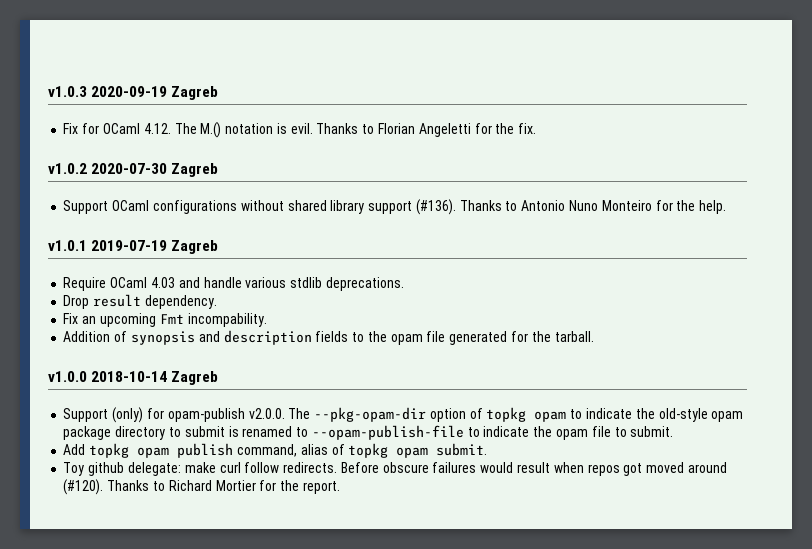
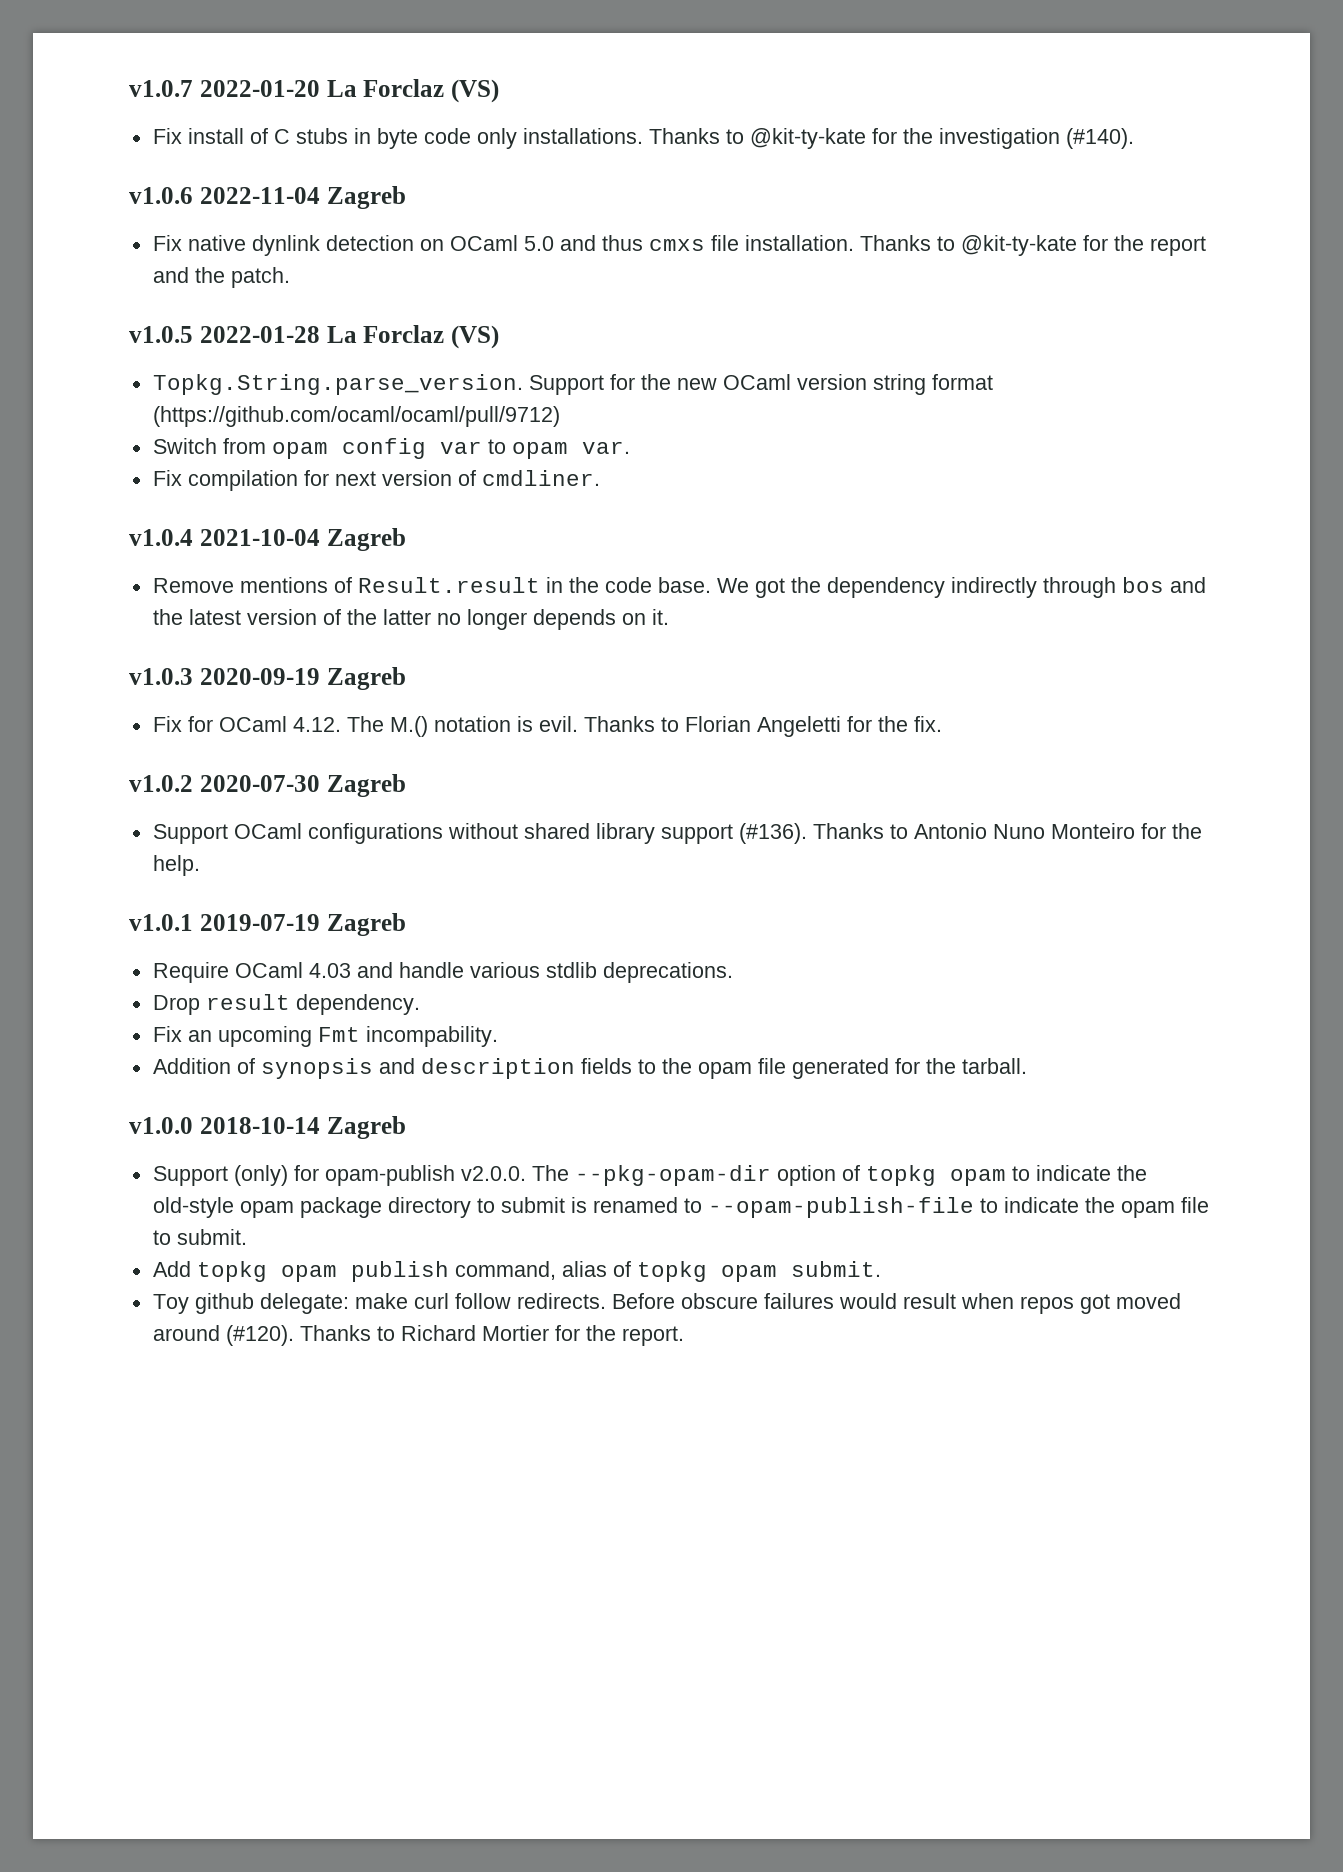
(48, 91) none -> [129,79,499,103] [152,128,1134,149] [129,186,406,209] [152,235,1206,256] [152,267,290,288] [129,325,499,349] [152,374,993,395] [152,406,560,427] [152,438,630,459] [152,470,600,491] [129,528,406,551] [152,577,1206,598] [152,609,669,630] v1.0.7 2022-01-20 La Forclaz (VS) // Fix install of C stubs in byte code only installations. Thanks to @kit-ty-kate for the investigation (#140). // v1.0.6 2022-11-04 Zagreb // Fix native dynlink detection on OCaml 5.0 and thus cmxs file installation. Thanks to @kit-ty-kate for the report and the patch. // v1.0.5 2022-01-28 La Forclaz (VS) // Topkg.String.parse_version. Support for the new OCaml version string format (https://github.com/ocaml/ocaml/pull/9712) // Switch from opam config var to opam var. // Fix compilation for next version of cmdliner. // v1.0.4 2021-10-04 Zagreb // Remove mentions of Result.result in the code base. We got the dependency indirectly through bos and the latest version of the latter no longer depends on it. //

